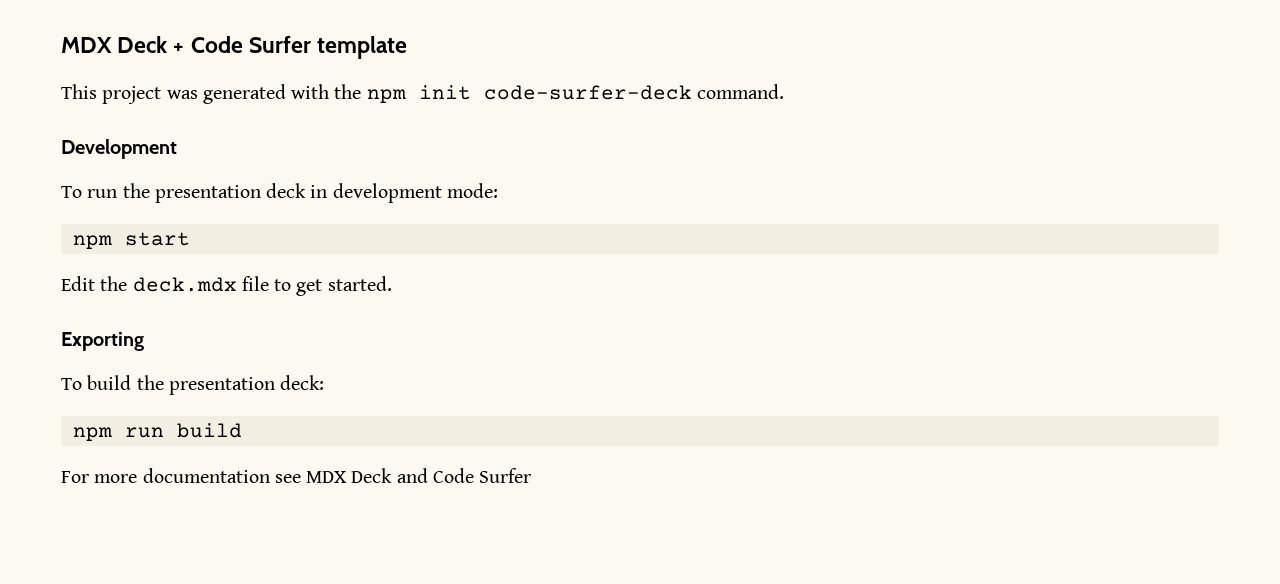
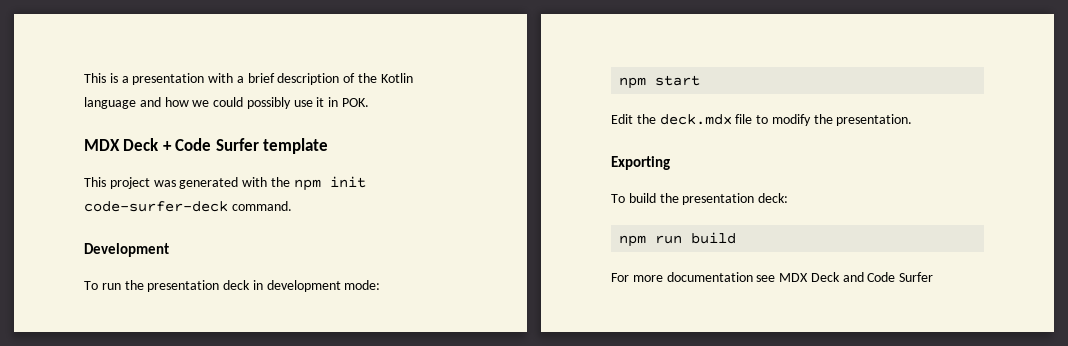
(61, 45) none -> [84,73,413,85] [84,97,370,109] This is a presentation with a brief description of the Kotlin language and how we could possibly use it in POK. //
[296,276,392,296] get started. -> [771,114,913,126] modify the presentation.

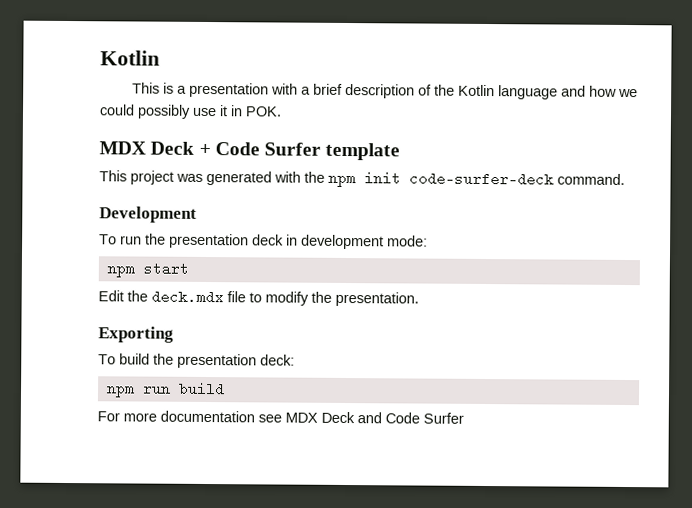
(84, 78) none -> [100,50,160,66] Kotlin //

